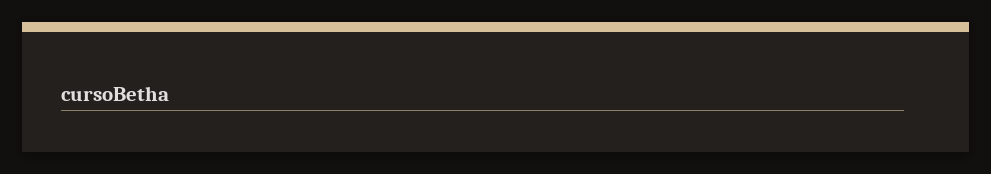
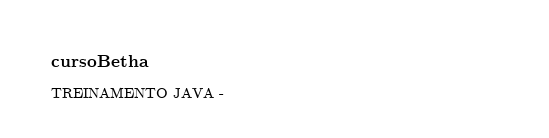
(169, 93) none -> [51,87,224,99] // TREINAMENTO JAVA -

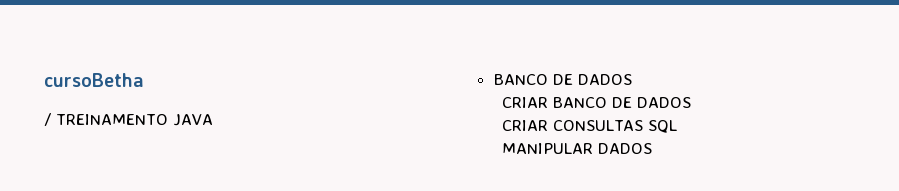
(149, 61) none -> [44,113,51,126] /
[219,94,224,98] - -> [493,74,632,85] [501,97,691,108] [501,120,678,133] [501,143,652,154] // BANCO DE DADOS // CRIAR BANCO DE DADOS // CRIAR CONSULTAS SQL // MANIPULAR DADOS

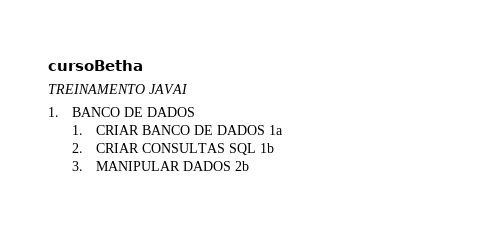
[44,113,213,126] [493,74,632,85] / TREINAMENTO JAVA // BANCO DE DADOS // -> [48,84,188,94] [48,107,195,117] [71,125,83,135] TREINAMENTO JAVAI // 1. BANCO DE DADOS // 1.
(691, 102) // -> [268,125,283,135] [71,143,83,153] 1a // 2.
(678, 126) // -> [259,143,274,153] [71,161,83,171] 1b // 3.
(652, 148) none -> [234,161,249,171] 2b

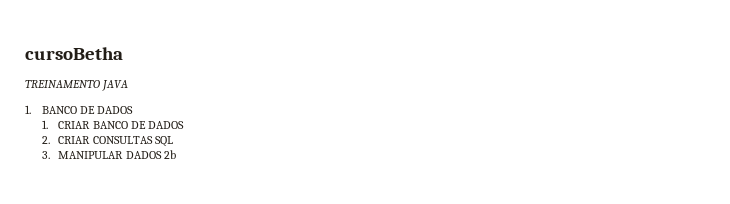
[149,84,188,94] JAVAI -> [102,80,129,91] JAVA
[268,125,283,135] 1a -> (185, 125) none
[259,143,274,153] 1b -> (173, 141) none

